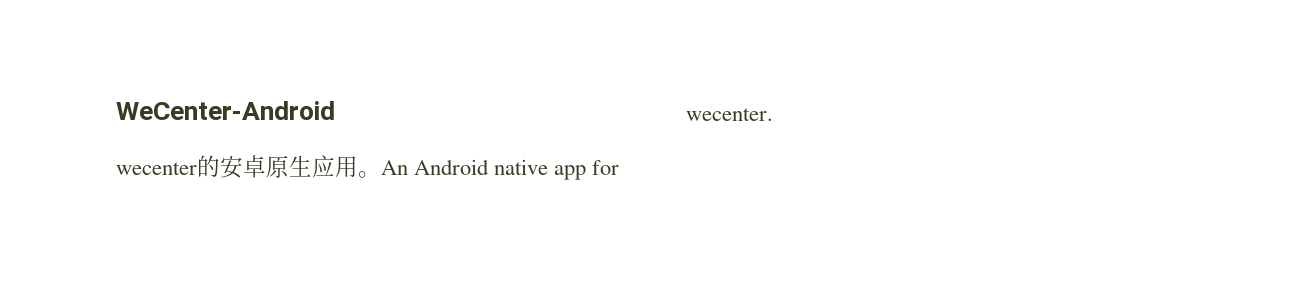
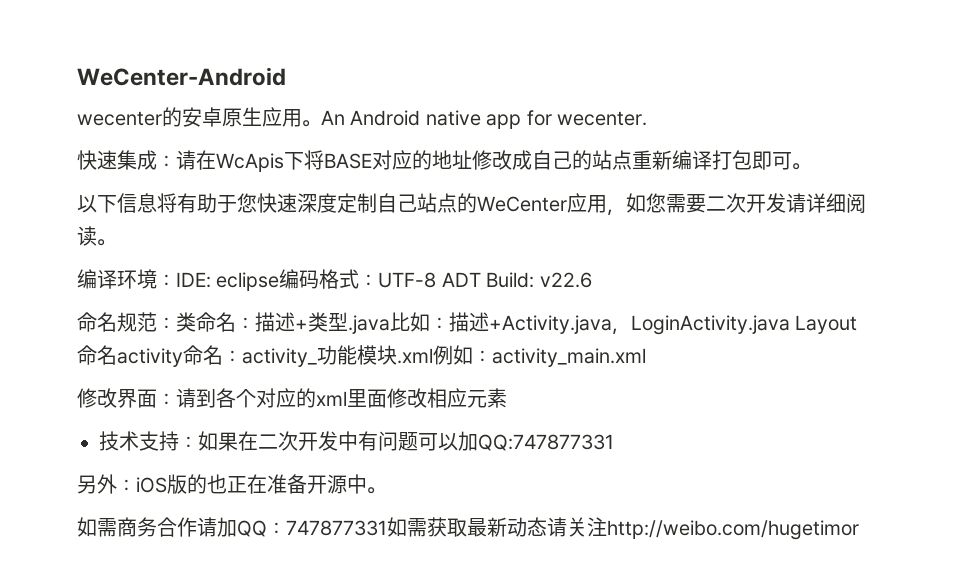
(773, 114) none -> [77,150,811,172] [77,193,866,216] [77,226,116,246] [77,269,592,291] [77,312,858,335] [77,345,646,367] [77,388,507,408] [99,431,614,451] [77,474,386,494] [77,517,859,540] // 快速集成：请在WcApis下将BASE对应的地址修改成自己的站点重新编译打包即可。 // 以下信息将有助于您快速深度定制自己站点的WeCenter应用，如您需要二次开发请详细阅读。 // 编译环境：IDE: eclipse编码格式：UTF-8 ADT Build: v22.6 // 命名规范：类命名：描述+类型.java比如：描述+Activity.java，LoginActivity.java Layout命名activity命名：activity_功能模块.xml例如：activity_main.xml // 修改界面：请到各个对应的xml里面修改相应元素 // 技术支持：如果在二次开发中有问题可以加QQ:747877331 // 另外：iOS版的也正在准备开源中。 // 如需商务合作请加QQ：747877331如需获取最新动态请关注http://weibo.com/hugetimor

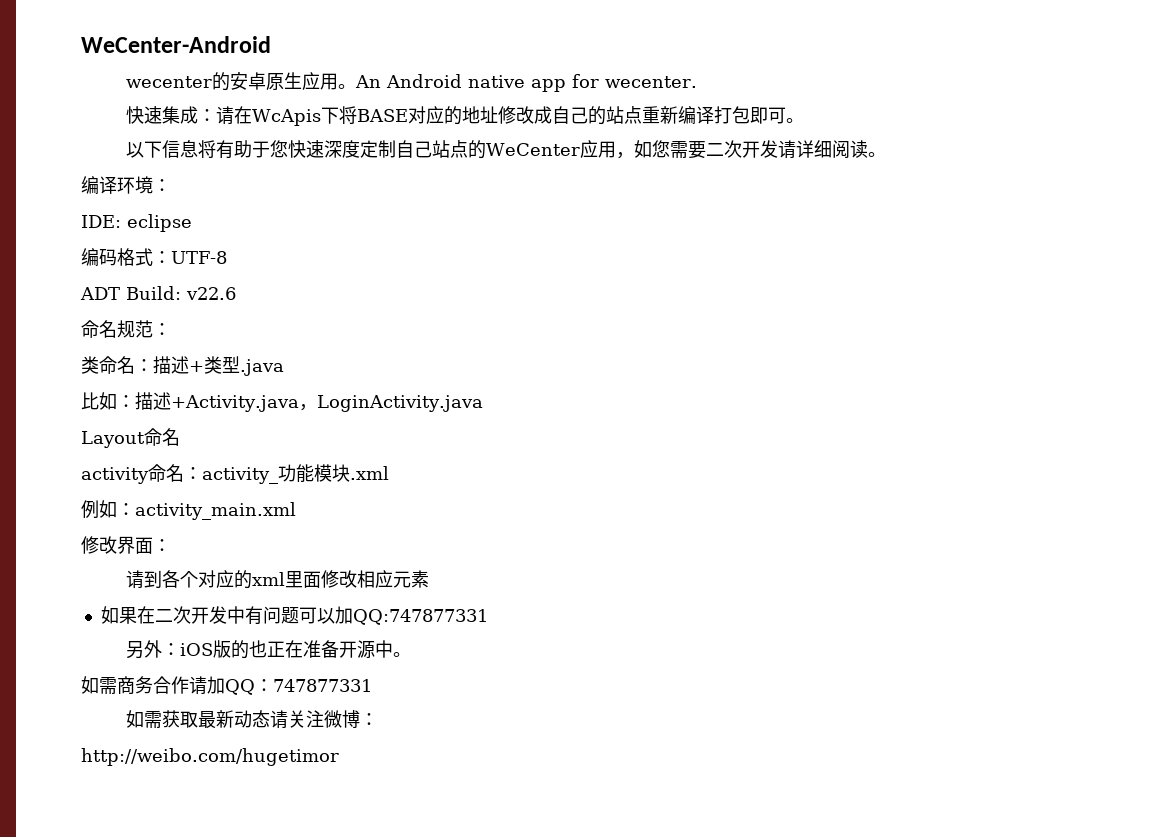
(176, 280) none -> (171, 185) //
(280, 281) none -> (192, 223) //
(437, 280) none -> (227, 257) //
(176, 323) none -> (171, 329) //
(390, 324) none -> (284, 367) //
(790, 325) none -> (483, 403) //
(117, 355) none -> (180, 437) //
(433, 356) none -> (389, 473) //
(176, 399) none -> (171, 545) //
[99,431,198,451] 技术支持： -> (430, 579) none
(387, 528) none -> (372, 685) //
(607, 527) none -> [324,710,379,728] 微博： //

